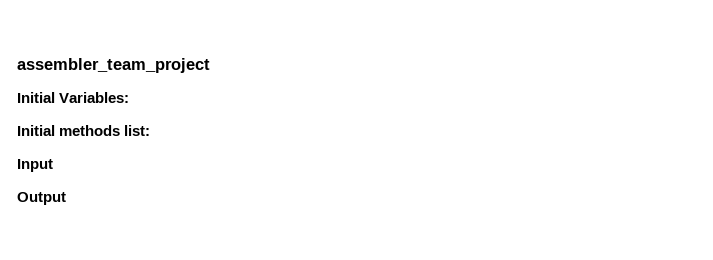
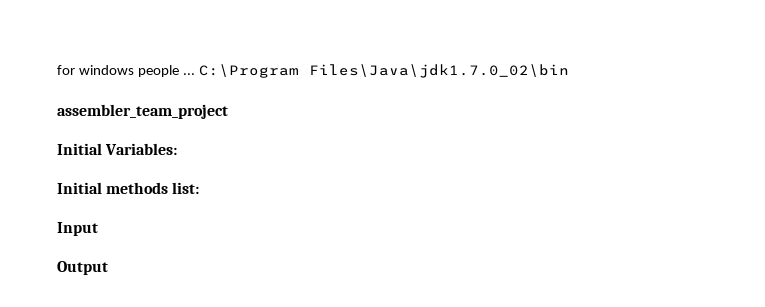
(17, 65) none -> [57,64,569,78] for windows people ... C:\Program Files\Java\jdk1.7.0_02\bin //

